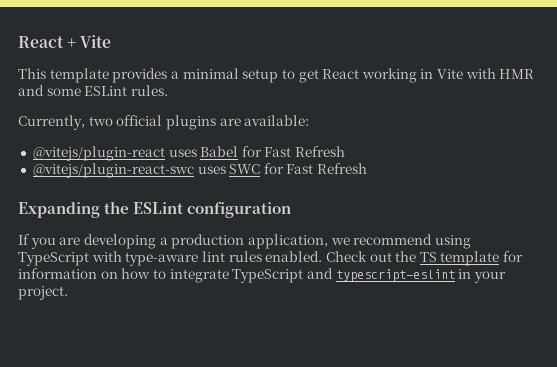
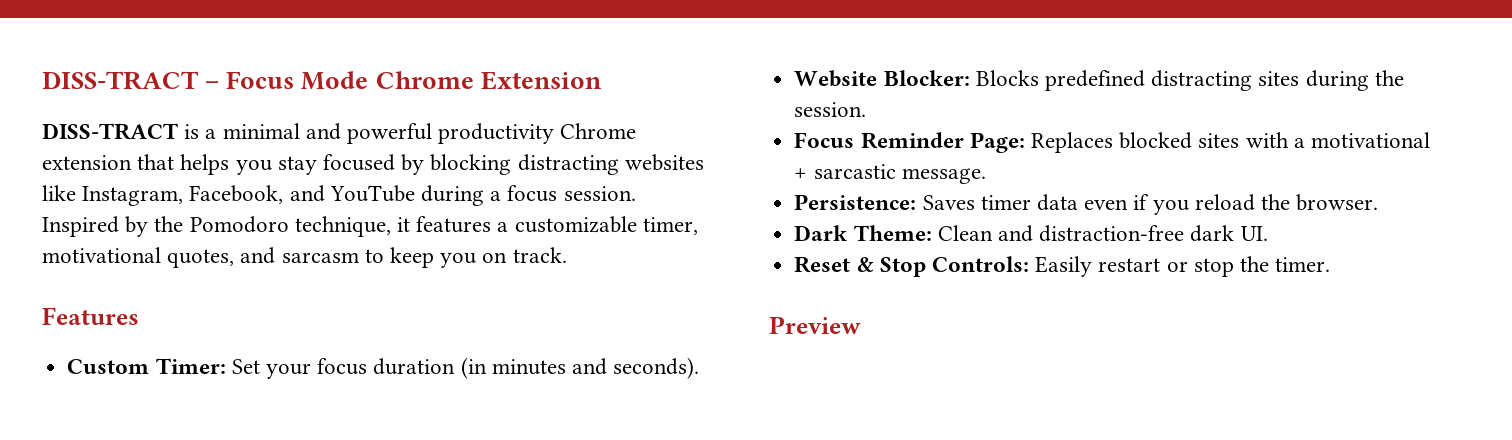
[18,35,112,48] [18,68,535,83] [18,85,168,96] [18,115,310,130] [32,146,346,161] [32,163,368,178] [18,201,292,218] [18,234,471,249] [18,251,524,266] [18,268,506,283] [18,286,68,300] React + Vite // This template provides a minimal setup to get React working in Vite with HMR and some ESLint rules. // Currently, two official plugins are available: // @vitejs/plugin-react uses Babel for Fast Refresh // @vitejs/plugin-react-swc uses SWC for Fast Refresh // Expanding the ESLint configuration // If you are developing a production application, we recommend using TypeScript with type-aware lint rules enabled. Check out the TS template for information on how to integrate TypeScript and typescript-eslint in your project. -> [42,71,602,90] [42,123,637,144] [42,154,704,175] [42,185,636,206] [42,216,698,237] [42,247,567,268] [42,307,139,325] [67,357,700,379] [794,70,1404,91] [794,102,867,117] [794,132,1430,153] [794,164,986,184] [794,194,1379,215] [794,225,1268,242] [794,256,1331,277] [769,316,861,334] DISS-TRACT – Focus Mode Chrome Extension // DISS-TRACT is a minimal and powerful productivity Chrome extension that helps you stay focused by blocking distracting websites like Instagram, Facebook, and YouTube during a focus session. Inspired by the Pomodoro technique, it features a customizable timer, motivational quotes, and sarcasm to keep you on track. // Features // Custom Timer: Set your focus duration (in minutes and seconds). // Website Blocker: Blocks predefined distracting sites during the session. // Focus Reminder Page: Replaces blocked sites with a motivational + sarcastic message. // Persistence: Saves timer data even if you reload the browser. // Dark Theme: Clean and distraction-free dark UI. // Reset & Stop Controls: Easily restart or stop the timer. // Preview

